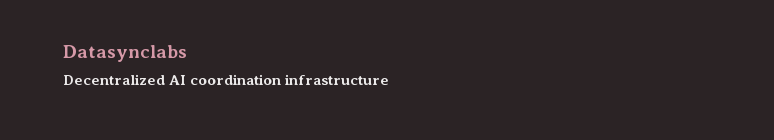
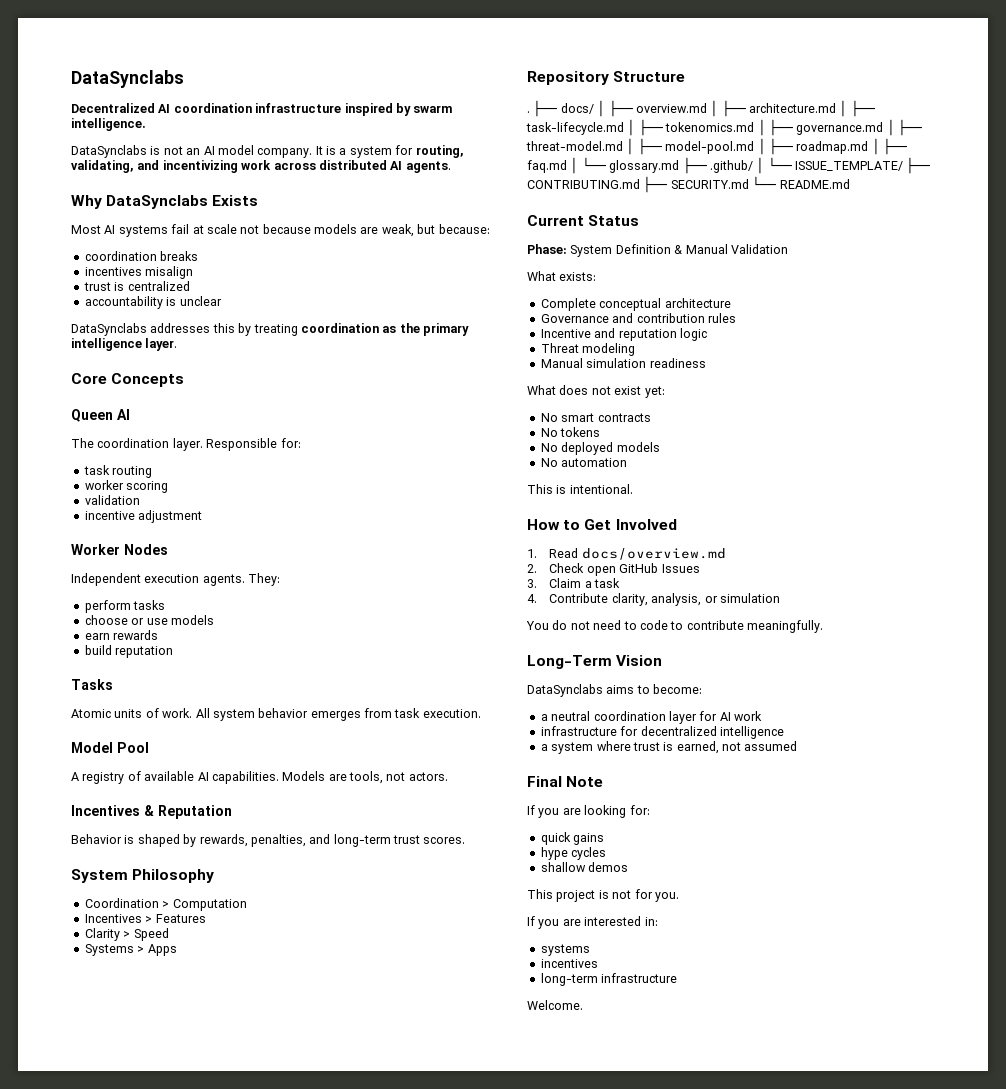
[63,45,187,62] Datasynclabs -> [71,70,184,88] DataSynclabs
(390, 79) none -> [344,103,453,116] [71,118,146,131] [71,145,464,158] [71,160,451,173] [71,195,259,209] [71,224,490,237] [84,251,199,261] [84,266,194,279] [83,281,190,291] [84,296,222,309] [71,323,469,336] [71,338,178,351] [71,373,185,387] [71,409,130,422] [71,438,301,451] [83,465,153,478] [84,480,169,493] [84,495,140,505] [84,510,203,523] [71,544,168,555] [71,573,281,586] [84,600,166,613] [84,615,214,625] [84,630,159,640] [84,645,174,658] [71,679,113,690] [71,708,481,721] [71,742,149,753] [71,771,448,784] [71,805,232,819] [71,834,466,847] [71,869,215,883] [84,898,247,911] [84,914,206,923] [84,928,169,941] [84,944,177,956] [527,71,686,85] [527,100,875,117] [526,119,922,136] [526,138,907,155] [527,157,931,174] [527,176,850,193] [527,215,640,226] [527,244,788,257] [527,271,597,281] [540,298,731,311] [540,313,736,323] [540,328,707,341] [540,343,636,356] [540,358,706,368] [527,385,665,398] [540,413,651,422] [540,427,601,437] [540,442,660,455] [540,458,628,467] [527,484,633,494] [527,519,677,530] [527,548,726,560] [527,563,700,576] [527,578,621,588] [527,593,780,606] [526,620,823,633] [527,655,663,669] [527,684,703,697] [540,711,762,724] [540,726,784,739] [540,741,798,754] [527,776,604,787] [527,805,650,818] [540,832,605,845] [540,847,607,860] [540,862,629,872] [527,889,679,902] [527,916,658,929] [540,944,590,956] [540,959,598,968] [540,973,678,986] [527,1000,583,1010] inspired by swarm intelligence. // DataSynclabs is not an AI model company. It is a system for routing, validating, and incentivizing work across distributed AI agents. // Why DataSynclabs Exists // Most AI systems fail at scale not because models are weak, but because: // coordination breaks // incentives misalign // trust is centralized // accountability is unclear // DataSynclabs addresses this by treating coordination as the primary intelligence layer. // Core Concepts // Queen AI // The coordination layer. Responsible for: // task routing // worker scoring // validation // incentive adjustment // Worker Nodes // Independent execution agents. They: // perform tasks // choose or use models // earn rewards // build reputation // Tasks // Atomic units of work. All system behavior emerges from task execution. // Model Pool // A registry of available AI capabilities. Models are tools, not actors. // Incentives & Reputation // Behavior is shaped by rewards, penalties, and long-term trust scores. // System Philosophy // Coordination > Computation // Incentives > Features // Clarity > Speed // Systems > Apps // Repository Structure // . ├── docs/ │ ├── overview.md │ ├── architecture.md │ ├── task-lifecycle.md │ ├── tokenomics.md │ ├── governance.md │ ├── threat-model.md │ ├── model-pool.md │ ├── roadmap.md │ ├── faq.md │ └── glossary.md ├── .github/ │ └── ISSUE_TEMPLATE/ ├── CONTRIBUTING.md ├── SECURITY.md └── README.md // Current Status // Phase: System Definition & Manual Validation // What exists: // Complete conceptual architecture // Governance and contribution rules // Incentive and reputation logic // Threat modeling // Manual simulation readiness // What does not exist yet: // No smart contracts // No tokens // No deployed models // No automation // This is intentional. // How to Get Involved // 1. Read docs/overview.md // 2. Check open GitHub Issues // 3. Claim a task // 4. Contribute clarity, analysis, or simulation // You do not need to code to contribute meaningfully. // Long-Term Vision // DataSynclabs aims to become: // a neutral coordination layer for AI work // infrastructure for decentralized intelligence // a system where trust is earned, not assumed // Final Note // If you are looking for: // quick gains // hype cycles // shallow demos // This project is not for you. // If you are interested in: // systems // incentives // long-term infrastructure // Welcome.

